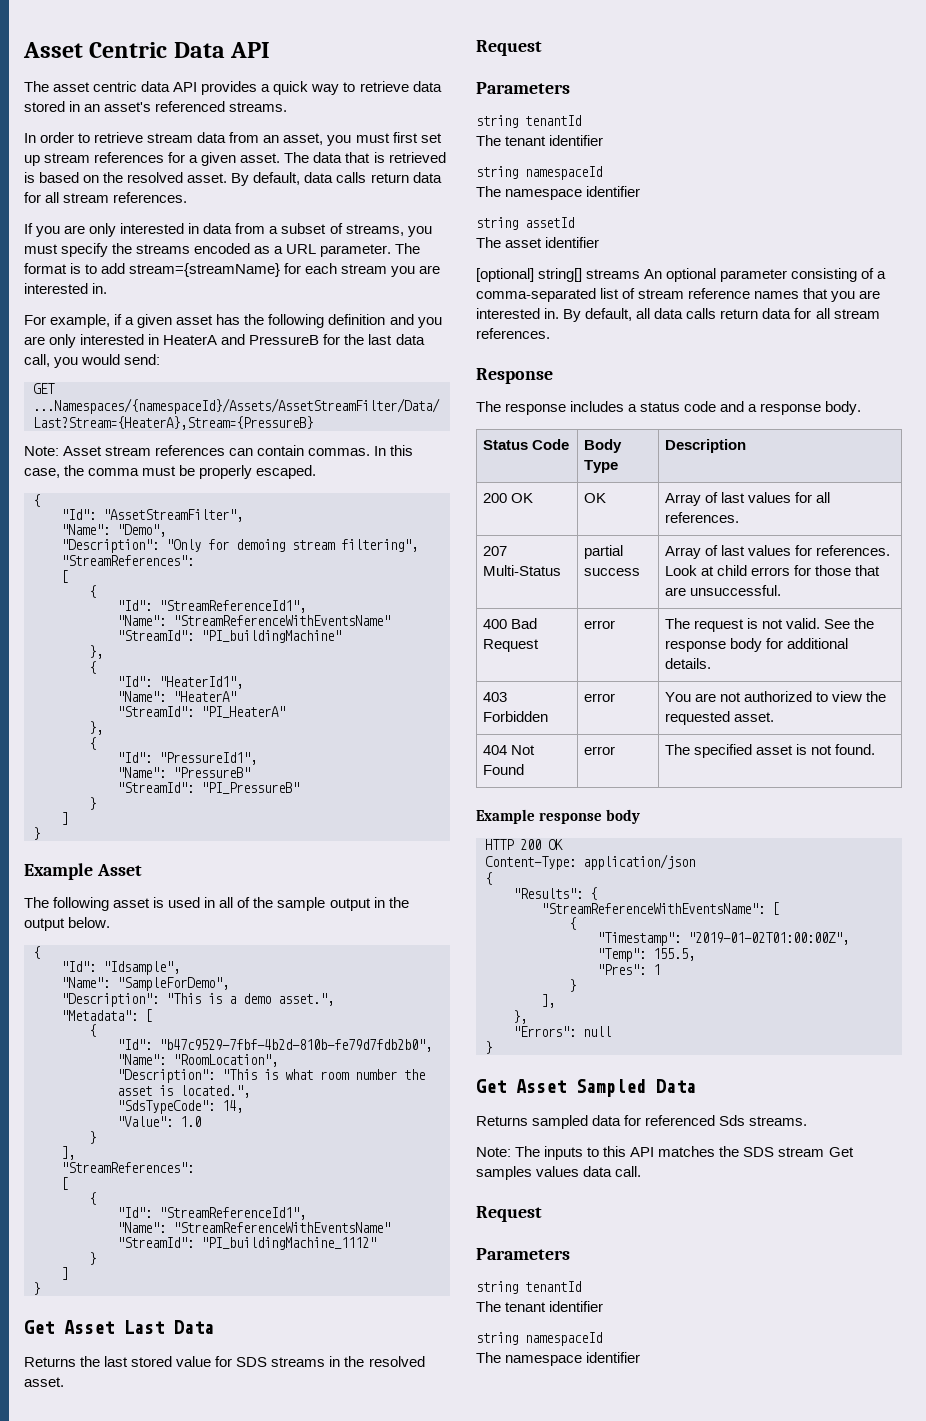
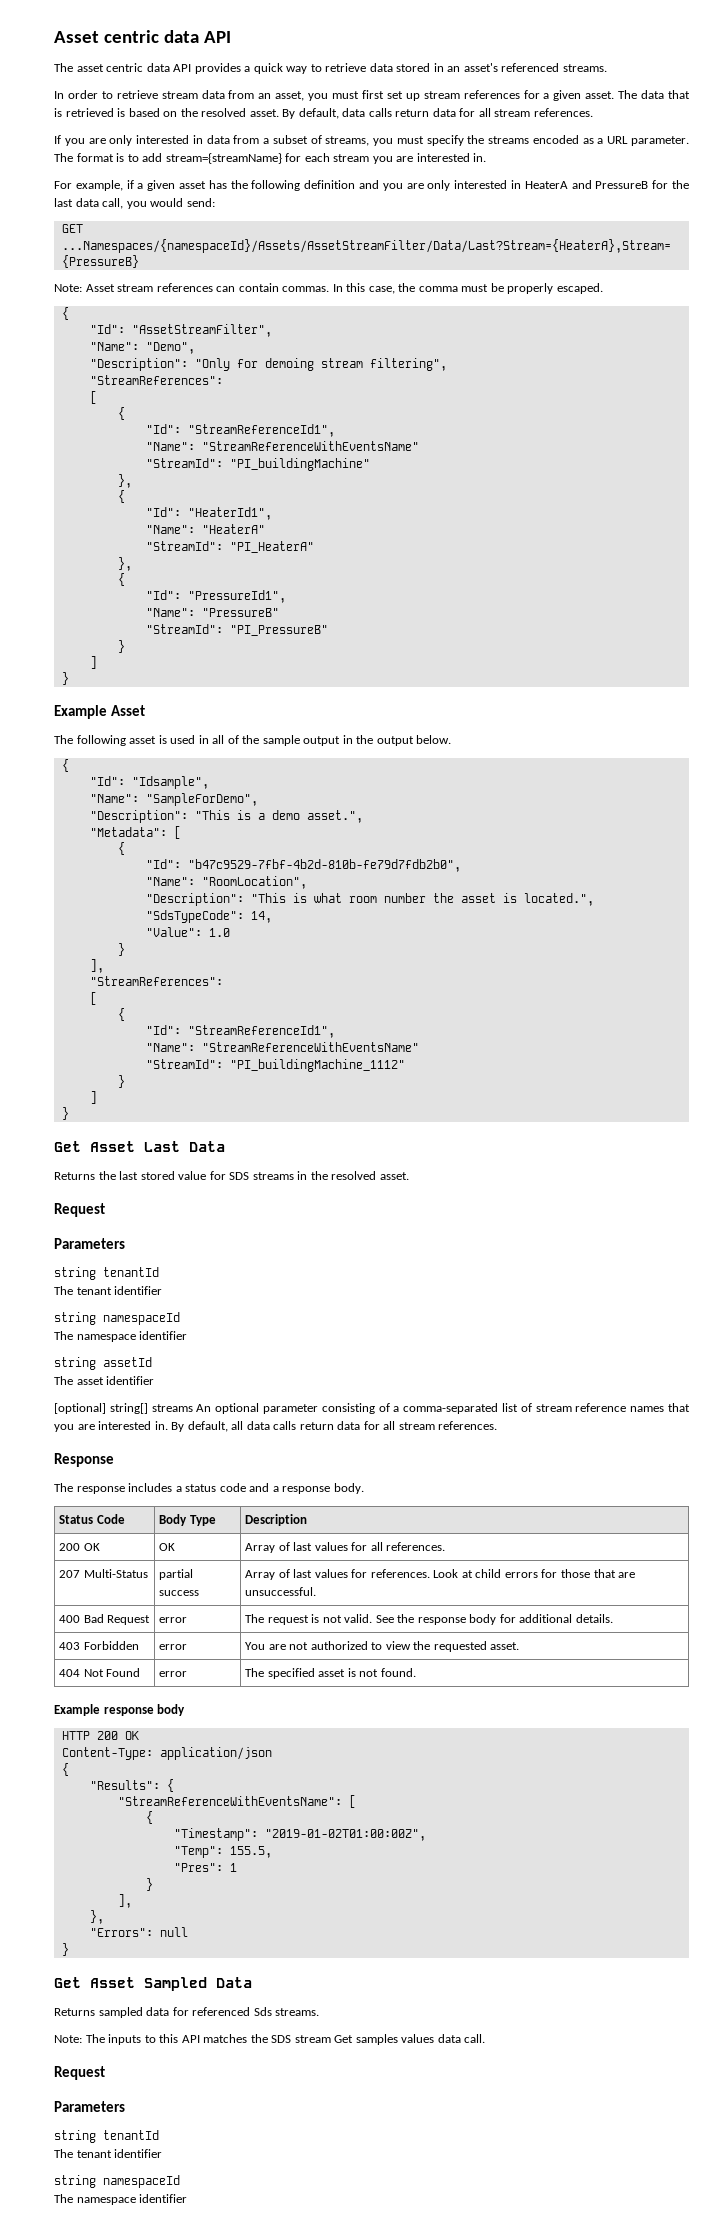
[23,42,225,58] Asset Centric Data -> [54,30,199,43] Asset centric data

